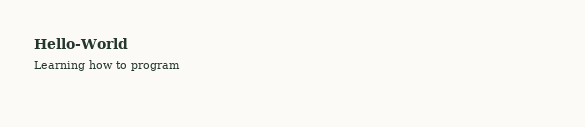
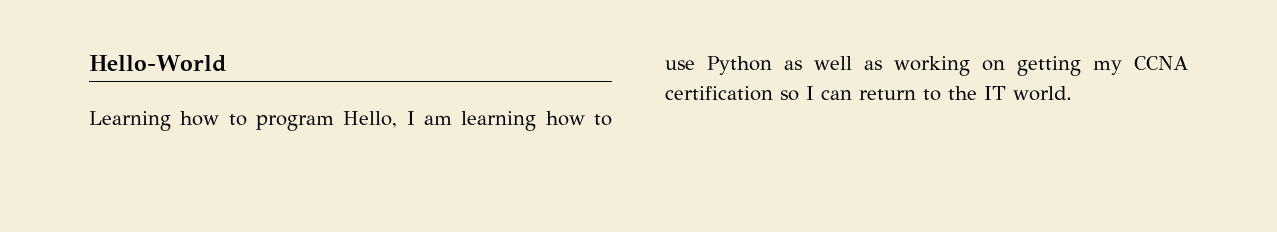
(180, 67) none -> [343,111,612,131] [665,56,1188,76] [665,86,1072,101] Hello, I am learning how to use Python as well as working on getting my CCNA certification so I can return to the IT world.

